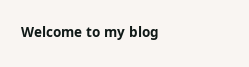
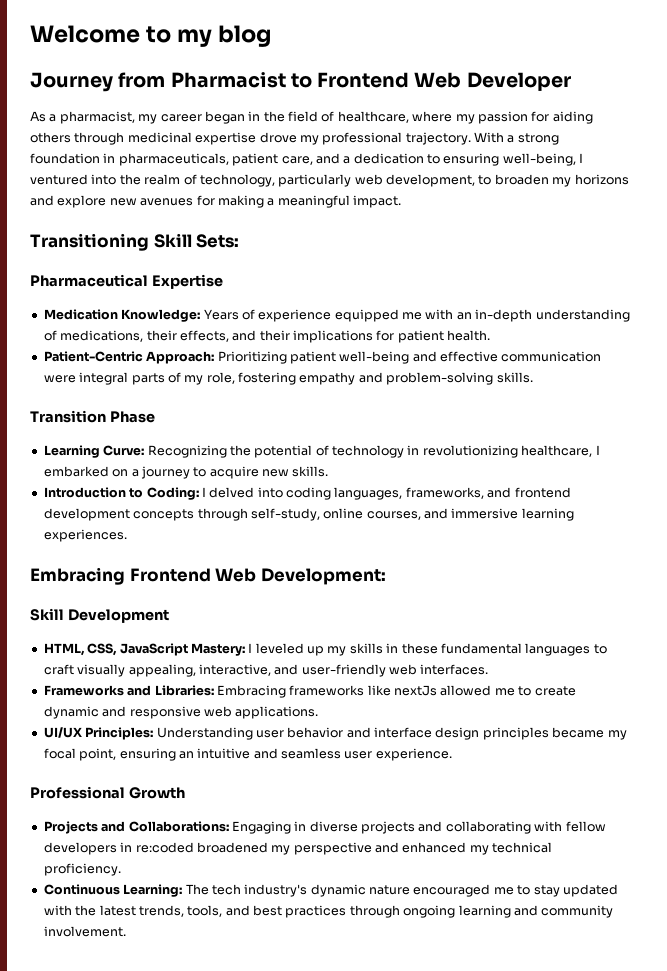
(159, 33) none -> [30,72,571,92] [30,111,593,124] [30,132,559,145] [30,153,584,166] [30,174,629,187] [30,195,401,208] [30,233,240,251] [30,274,223,289] [43,309,630,322] [43,330,491,343] [43,351,602,364] [43,372,533,385] [30,410,155,423] [43,445,600,458] [43,466,329,479] [43,487,571,500] [43,508,574,521] [43,529,127,542] [30,567,386,585] [30,608,169,623] [43,643,607,656] [43,664,489,677] [43,685,576,698] [43,706,319,719] [43,727,627,740] [43,748,452,761] [30,786,185,799] [43,821,606,834] [43,842,553,855] [43,863,121,876] [43,884,618,897] [43,905,614,918] [43,926,126,937] // Journey from Pharmacist to Frontend Web Developer // As a pharmacist, my career began in the field of healthcare, where my passion for aiding others through medicinal expertise drove my professional trajectory. With a strong foundation in pharmaceuticals, patient care, and a dedication to ensuring well-being, I ventured into the realm of technology, particularly web development, to broaden my horizons and explore new avenues for making a meaningful impact. // Transitioning Skill Sets: // Pharmaceutical Expertise // Medication Knowledge: Years of experience equipped me with an in-depth understanding of medications, their effects, and their implications for patient health. // Patient-Centric Approach: Prioritizing patient well-being and effective communication were integral parts of my role, fostering empathy and problem-solving skills. // Transition Phase // Learning Curve: Recognizing the potential of technology in revolutionizing healthcare, I embarked on a journey to acquire new skills. // Introduction to Coding: I delved into coding languages, frameworks, and frontend development concepts through self-study, online courses, and immersive learning experiences. // Embracing Frontend Web Development: // Skill Development // HTML, CSS, JavaScript Mastery: I leveled up my skills in these fundamental languages to craft visually appealing, interactive, and user-friendly web interfaces. // Frameworks and Libraries: Embracing frameworks like nextJs allowed me to create dynamic and responsive web applications. // UI/UX Principles: Understanding user behavior and interface design principles became my focal point, ensuring an intuitive and seamless user experience. // Professional Growth // Projects and Collaborations: Engaging in diverse projects and collaborating with fellow developers in re:coded broadened my perspective and enhanced my technical proficiency. // Continuous Learning: The tech industry's dynamic nature encouraged me to stay updated with the latest trends, tools, and best practices through ongoing learning and community involvement.

